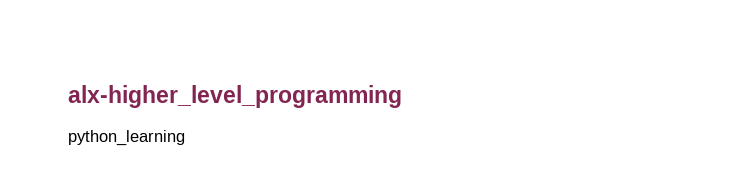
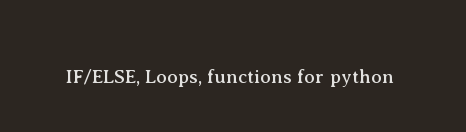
[68,85,402,108] [68,130,185,146] alx-higher_level_programming // python_learning -> [66,69,394,87] IF/ELSE, Loops, functions for python

